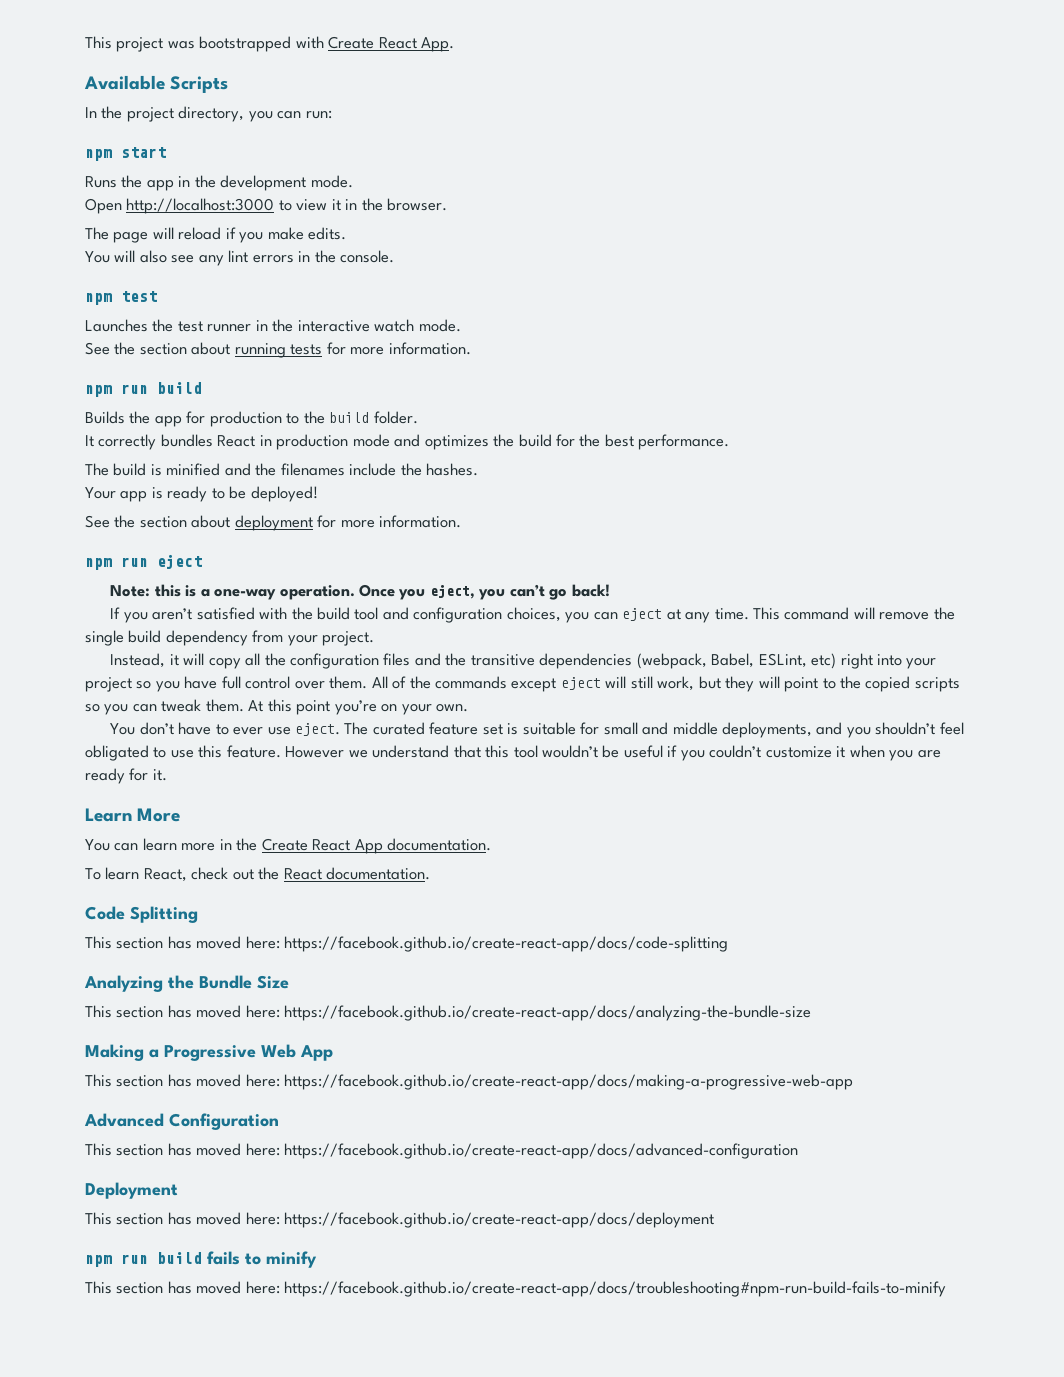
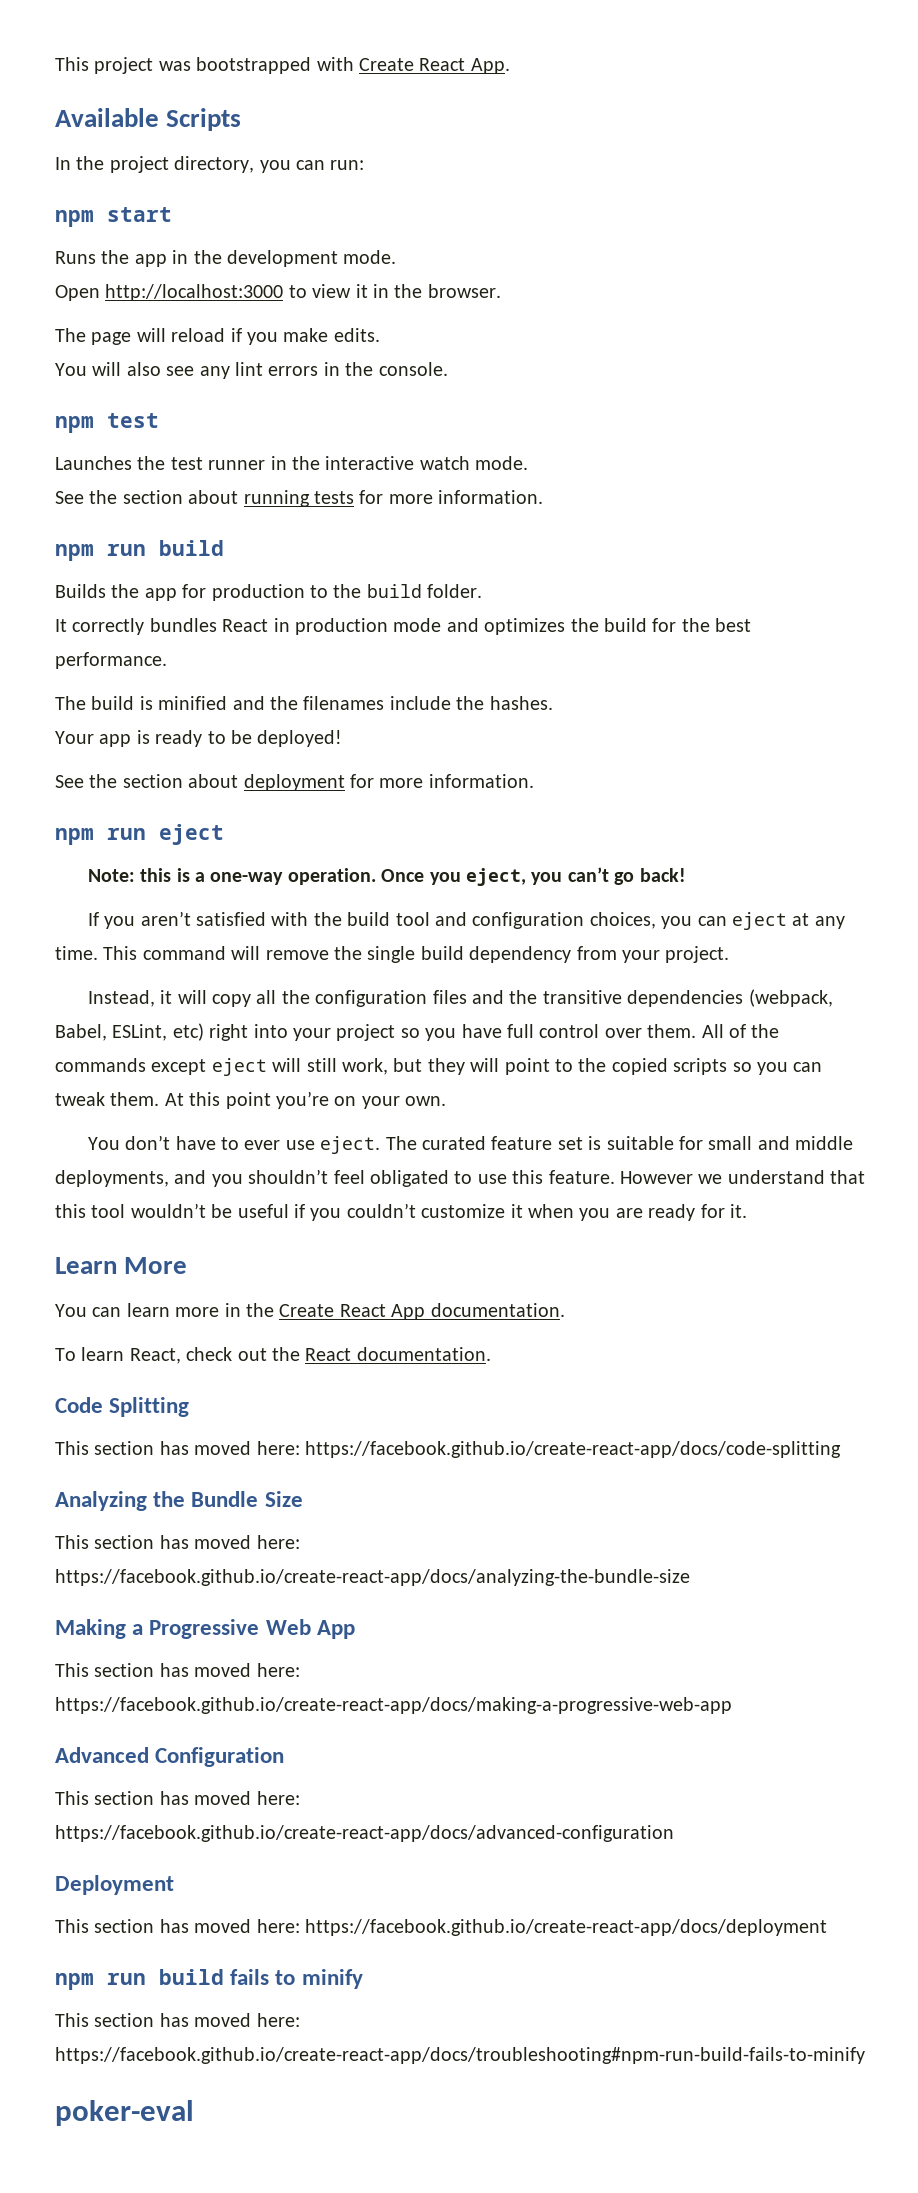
(947, 1289) none -> [55,2100,194,2126] // poker-eval

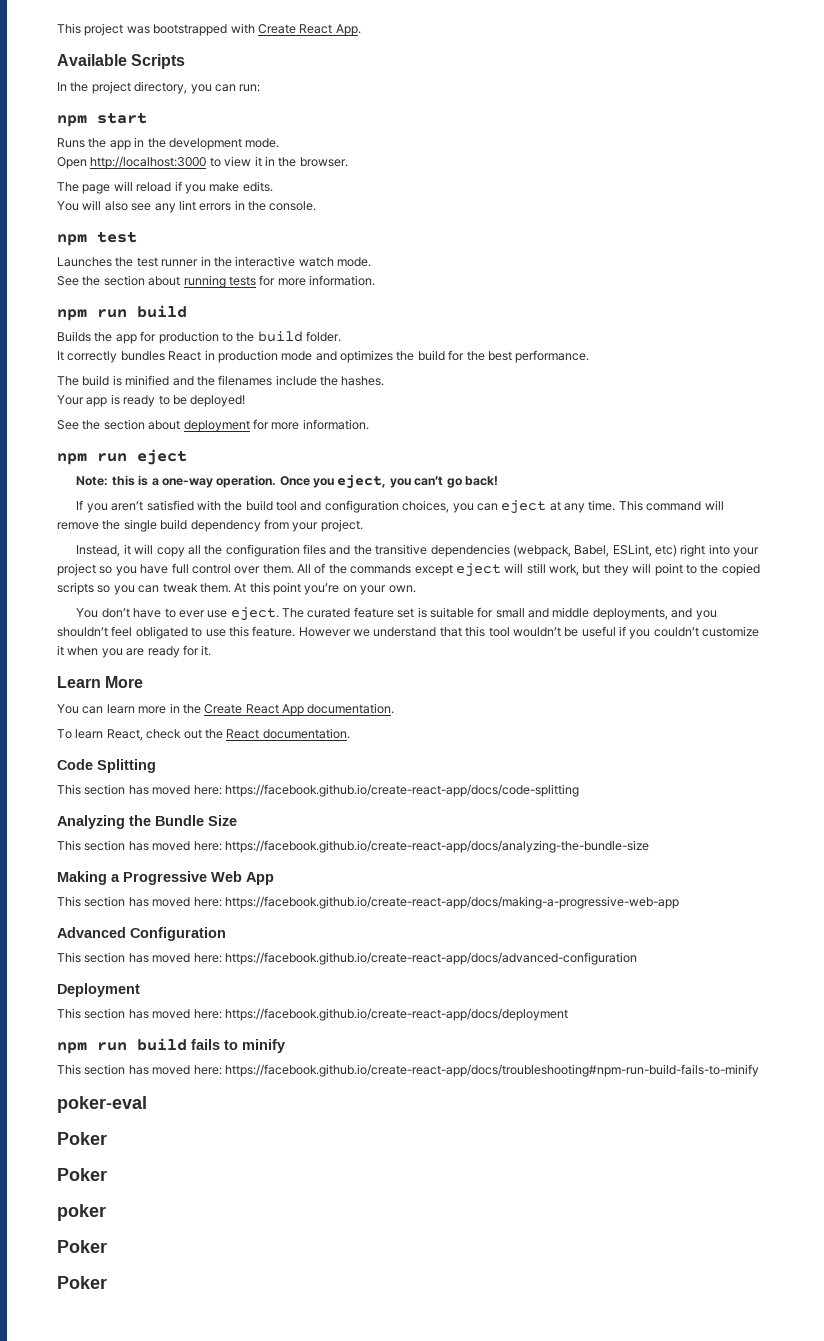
(194, 2113) none -> [57,1132,107,1145] [57,1168,107,1181] [57,1204,106,1221] [57,1240,107,1253] [57,1276,107,1289] // Poker // Poker // poker // Poker // Poker

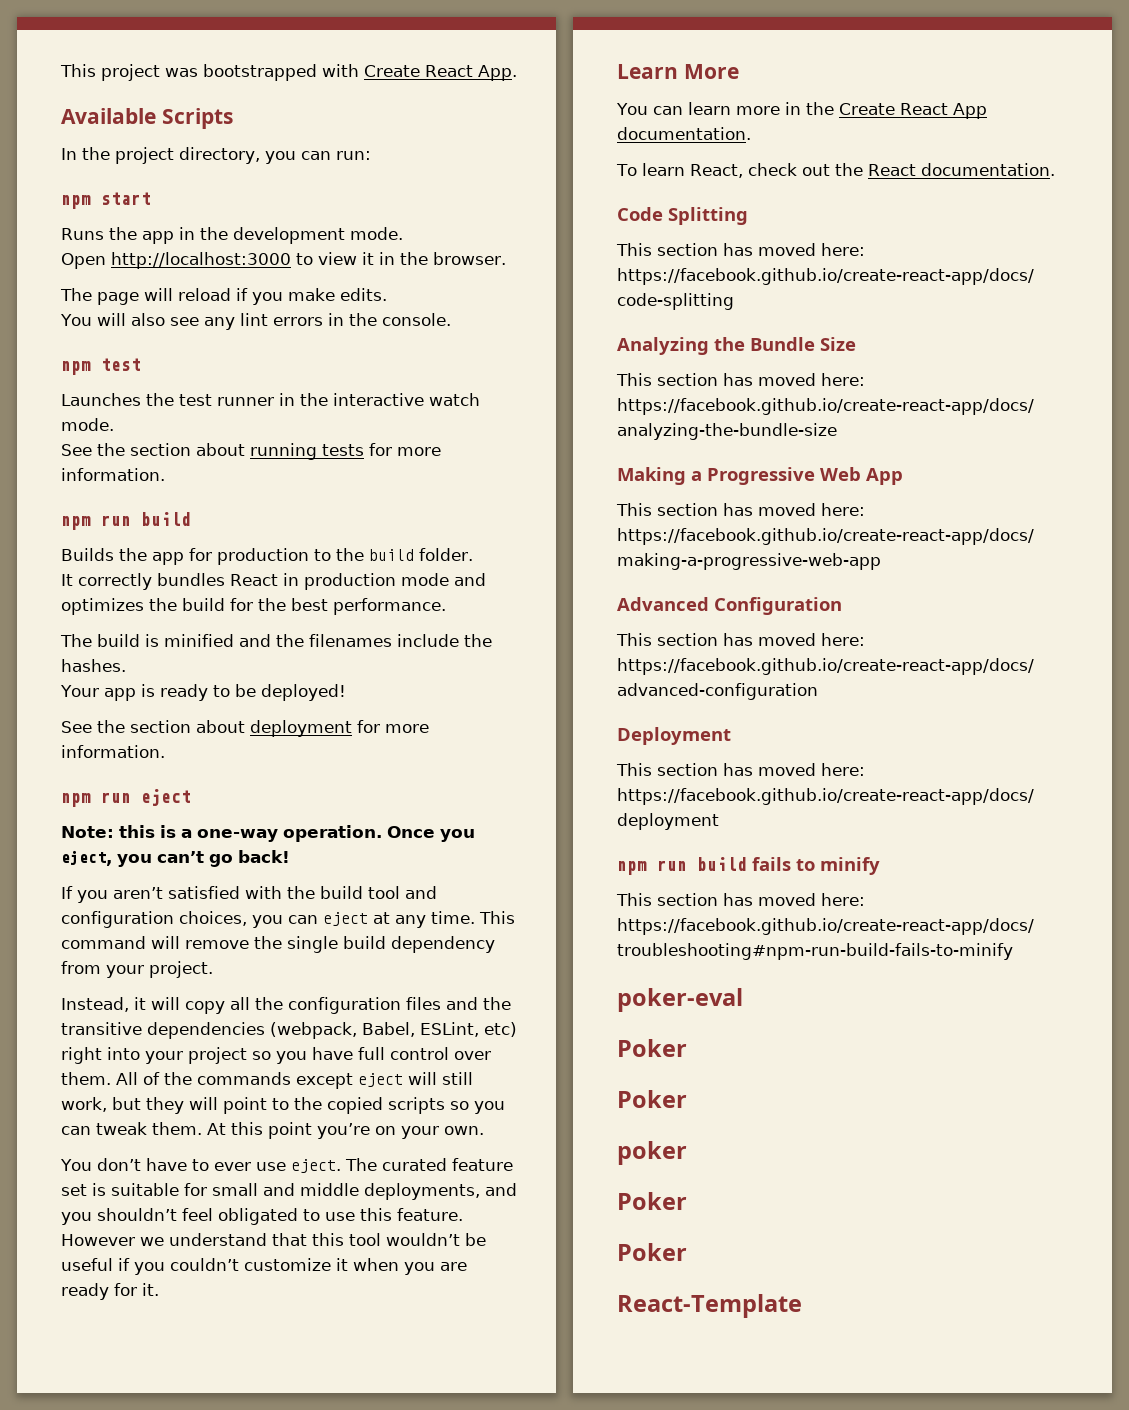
(107, 1282) none -> [617,1294,802,1318] // React-Template

